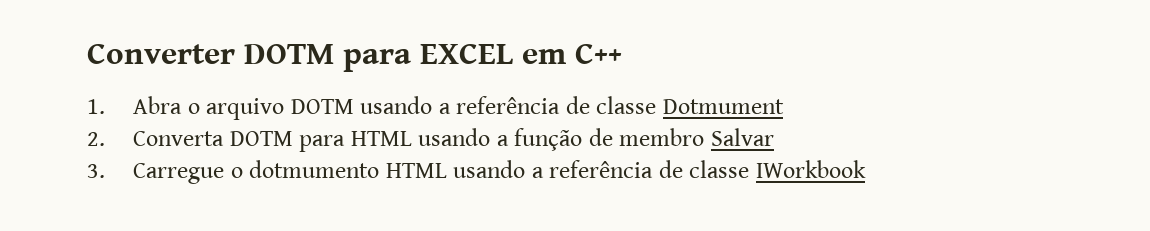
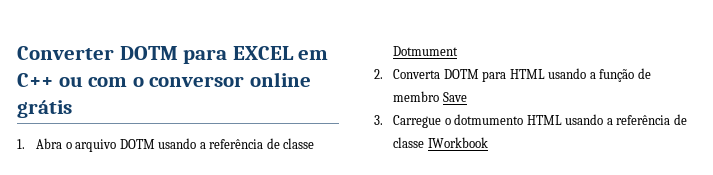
(622, 53) none -> [58,72,311,87] [17,100,72,118] ou com o conversor online grátis
[710,128,774,146] Salvar -> [442,92,467,102] Save

